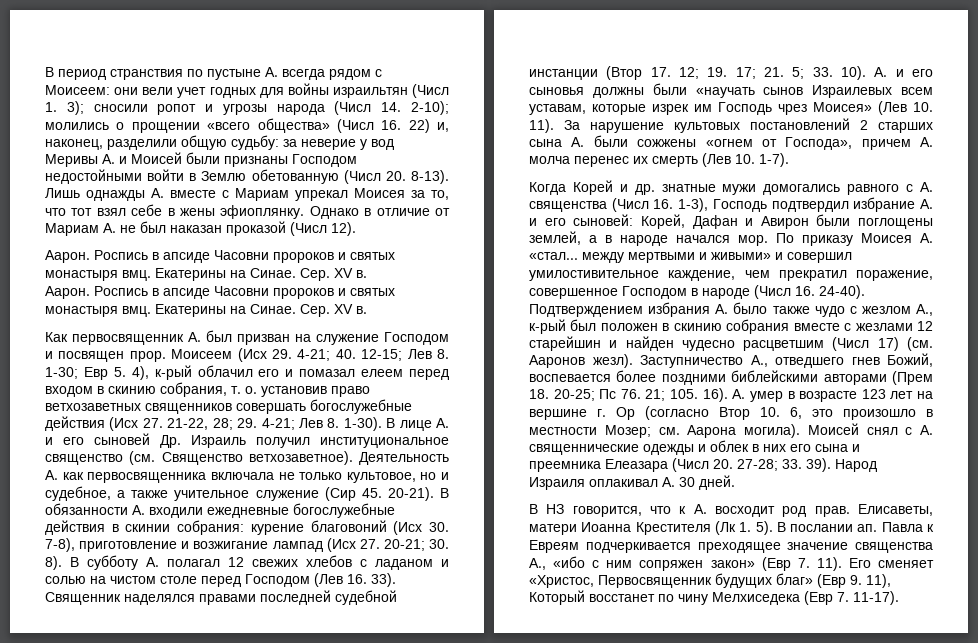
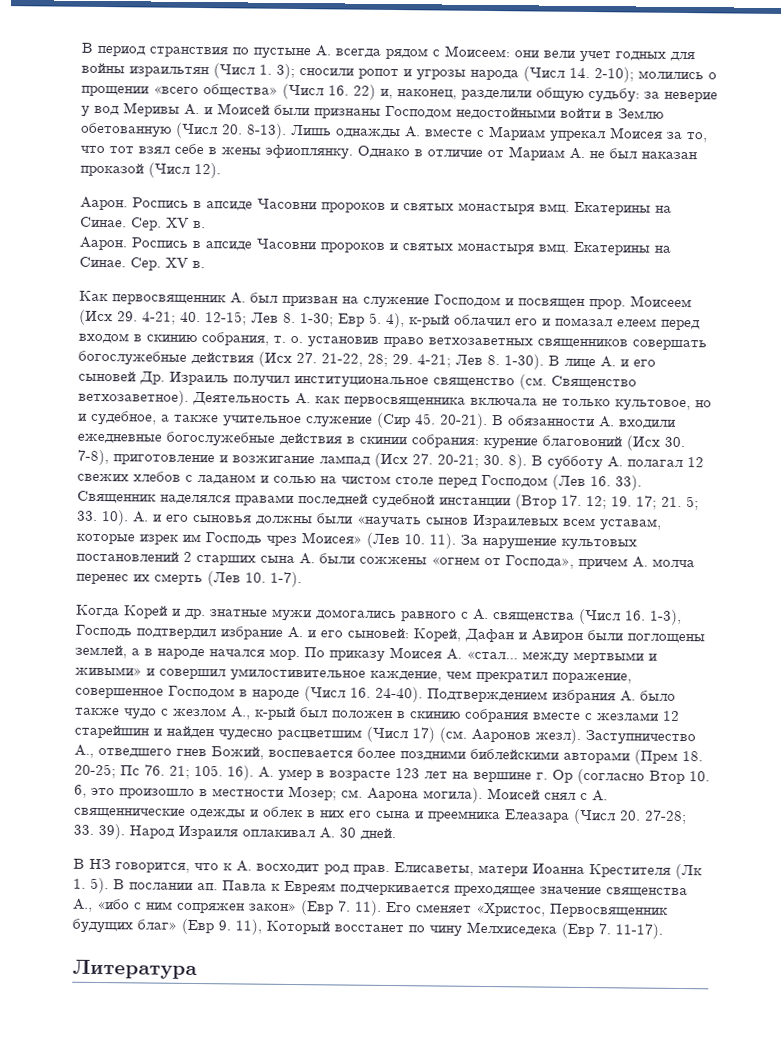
(899, 598) none -> [72,959,198,980] // Литература

